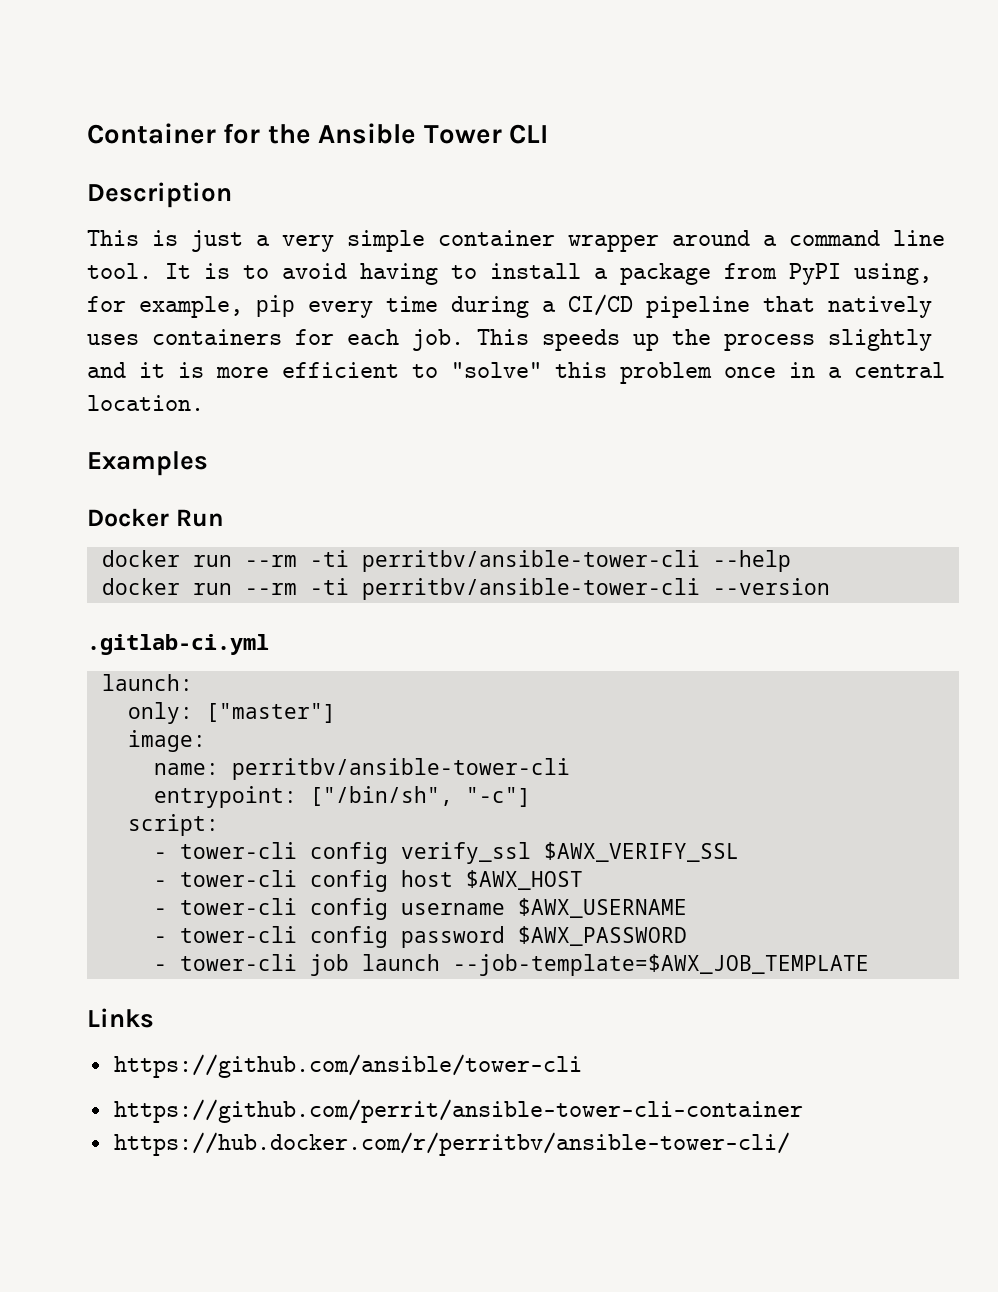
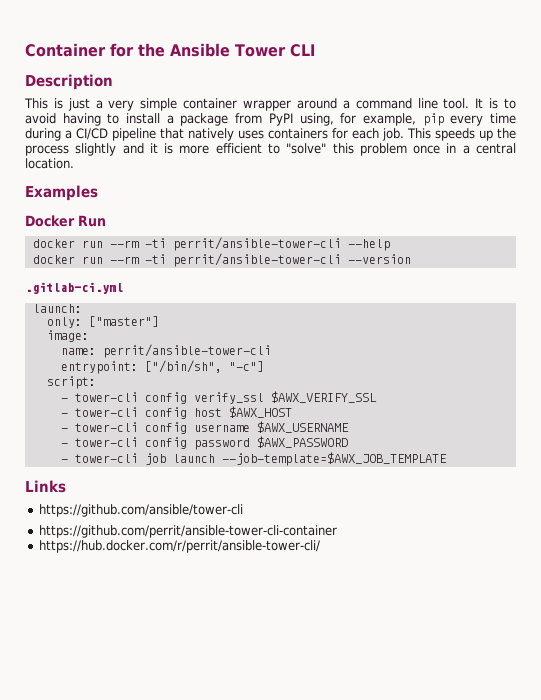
[361,550,700,572] perritbv/ansible-tower-cli -> [172,237,341,251] perrit/ansible-tower-cli
[361,578,700,600] perritbv/ansible-tower-cli -> [172,253,341,267] perrit/ansible-tower-cli
[231,758,570,780] perritbv/ansible-tower-cli -> [102,344,271,358] perrit/ansible-tower-cli
[113,1132,790,1156] https://hub.docker.com/r/perritbv/ansible-tower-cli/ -> [38,540,320,553] https://hub.docker.com/r/perrit/ansible-tower-cli/

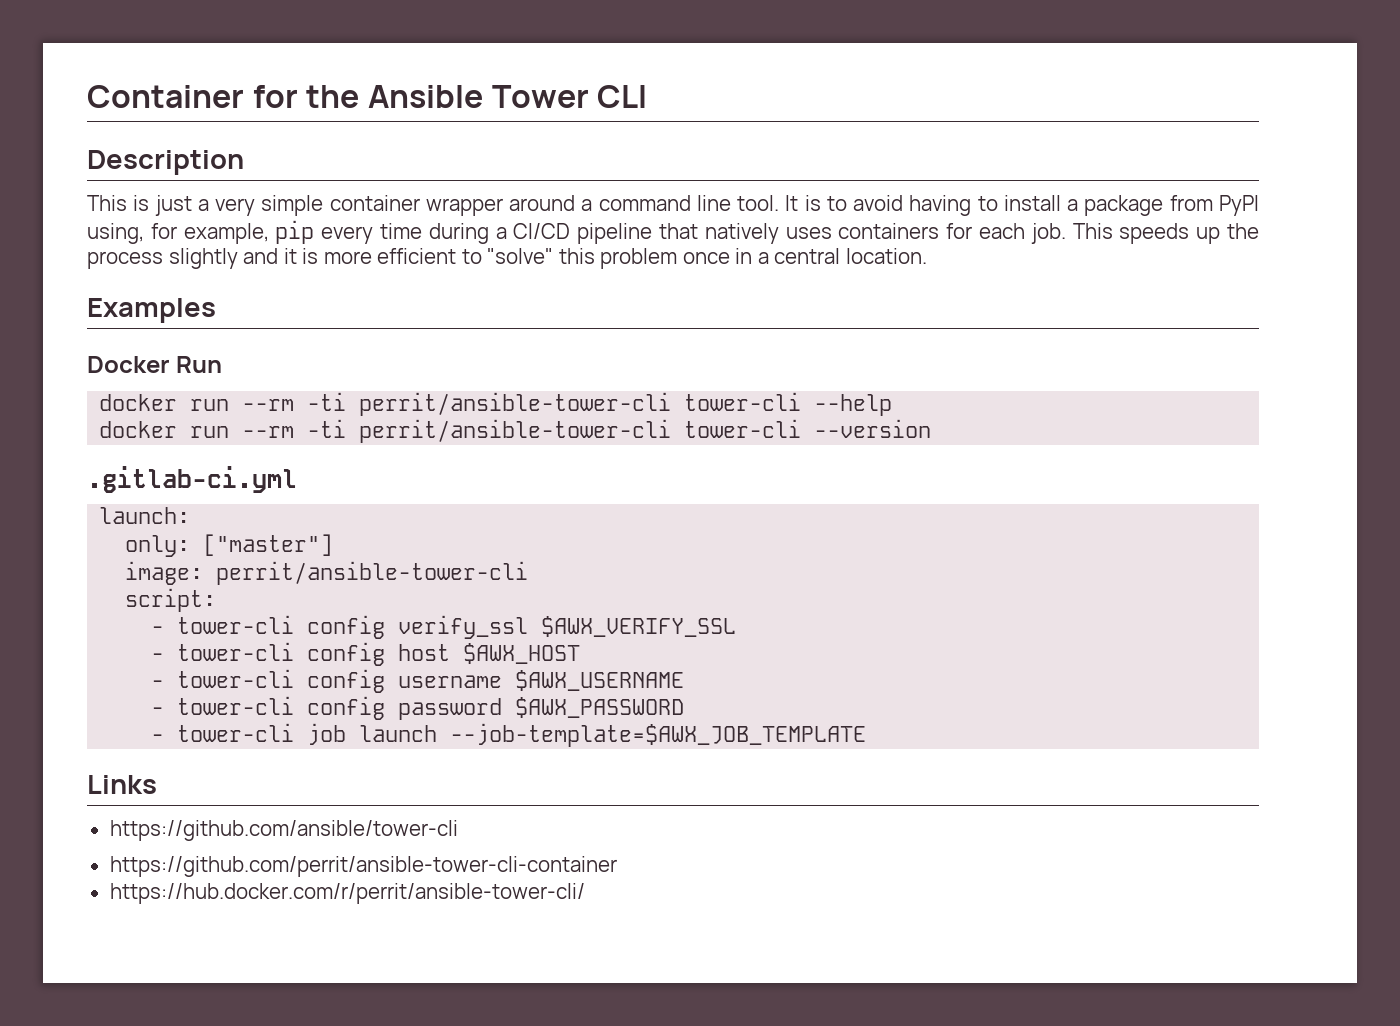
(341, 244) none -> [684,392,802,411] tower-cli
(341, 260) none -> [684,419,802,438] tower-cli
[60,344,271,358] [60,360,264,374] // name: perrit/ansible-tower-cli // entrypoint: ["/bin/sh", "-c"] -> [216,561,529,585] perrit/ansible-tower-cli

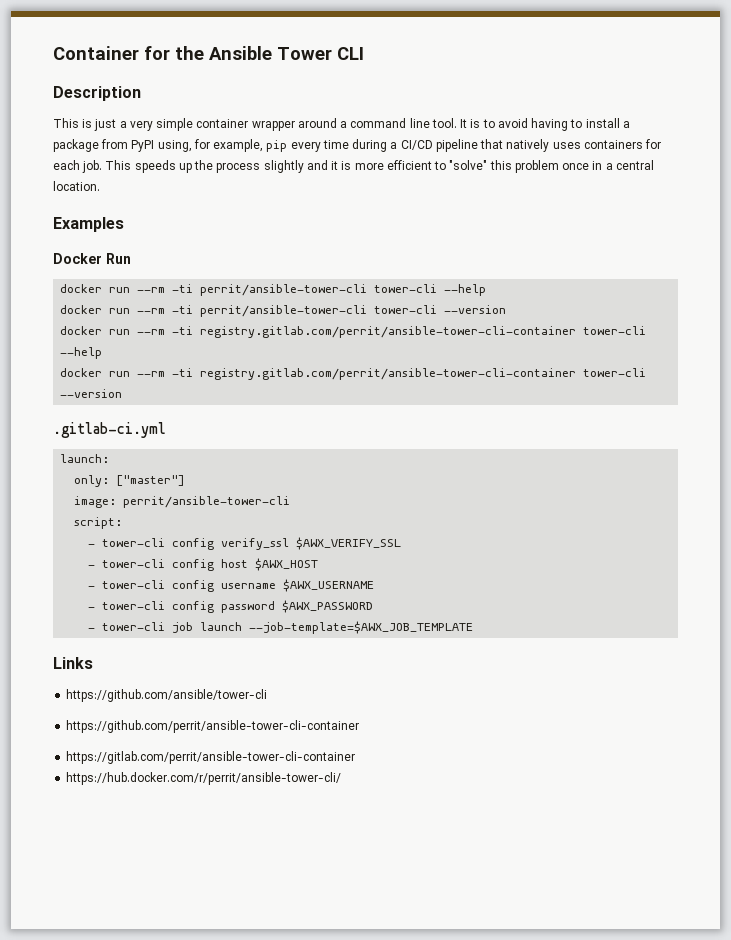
(932, 428) none -> [60,326,647,338] [60,347,103,359] [60,368,647,380] [60,389,123,398] // docker run --rm -ti registry.gitlab.com/perrit/ansible-tower-cli-container tower-cli --help // docker run --rm -ti registry.gitlab.com/perrit/ansible-tower-cli-container tower-cli --version
(617, 866) none -> [66,751,356,764] // https://gitlab.com/perrit/ansible-tower-cli-container

